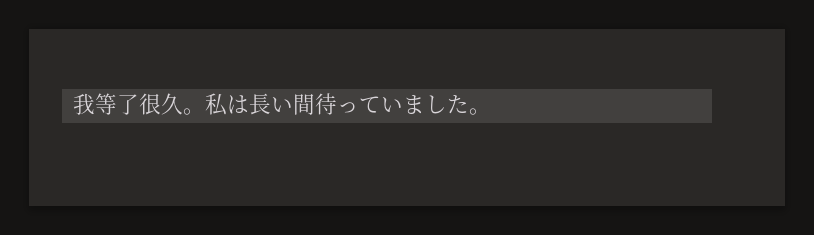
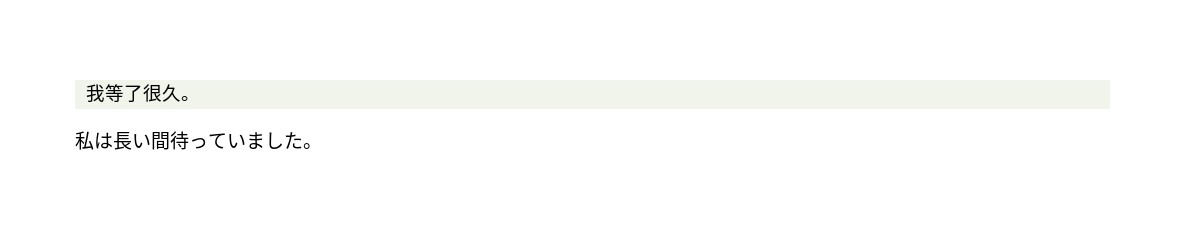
(205, 111) none -> (201, 98) //

